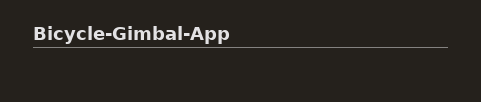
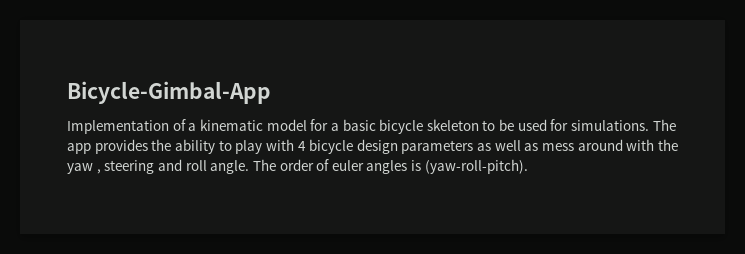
(230, 35) none -> [67,119,676,134] [67,139,678,154] [67,159,528,174] // Implementation of a kinematic model for a basic bicycle skeleton to be used for simulations. The app provides the ability to play with 4 bicycle design parameters as well as mess around with the yaw , steering and roll angle. The order of euler angles is (yaw-roll-pitch).

